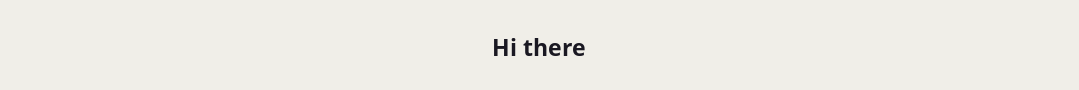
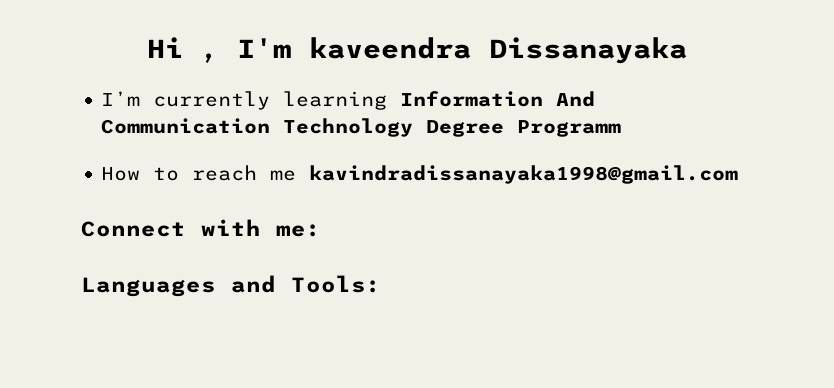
[523,38,587,56] there -> [201,37,687,64] [101,91,596,110] [101,118,622,137] [101,165,739,184] [81,219,321,237] [81,275,381,297] , I'm kaveendra Dissanayaka // I’m currently learning Information And Communication Technology Degree Programm // How to reach me kavindradissanayaka1998@gmail.com // Connect with me: // Languages and Tools:

